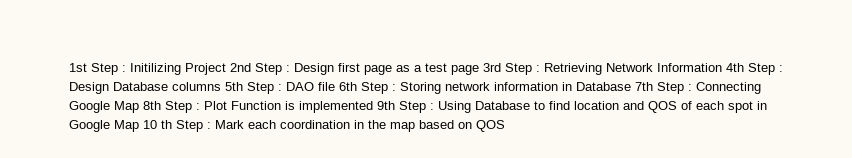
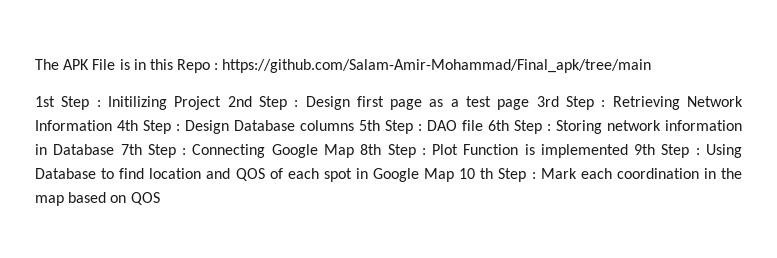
(69, 67) none -> [35,59,652,73] The APK File is in this Repo : https://github.com/Salam-Amir-Mohammad/Final_apk/tree/main //

